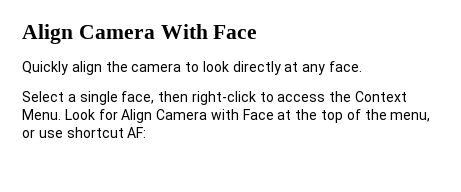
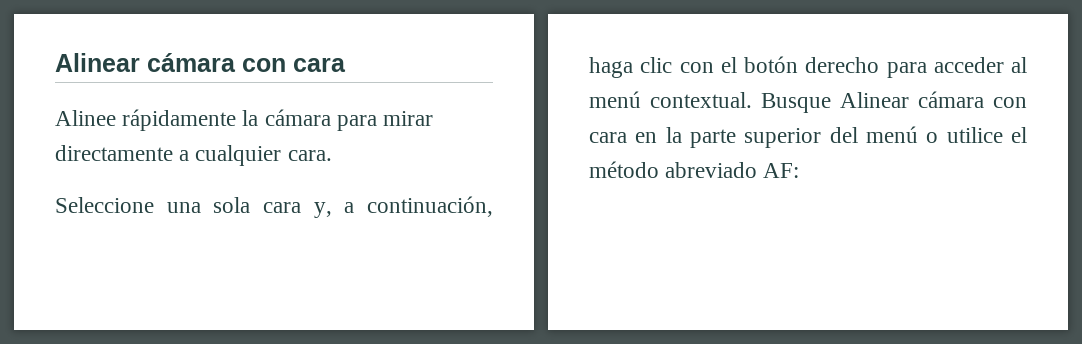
[22,24,258,44] [22,61,363,75] [22,91,408,105] [22,109,431,123] [22,127,124,138] Align Camera With Face // Quickly align the camera to look directly at any face. // Select a single face, then right-click to access the Context Menu. Look for Align Camera with Face at the top of the menu, or use shortcut -> [55,53,346,72] [55,109,434,131] [55,145,332,166] [55,196,494,218] [589,56,1027,78] [589,91,1027,113] [589,126,1027,148] [589,161,758,178] Alinear cámara con cara // Alinee rápidamente la cámara para mirar directamente a cualquier cara. // Seleccione una sola cara y, a continuación, haga clic con el botón derecho para acceder al menú contextual. Busque Alinear cámara con cara en la parte superior del menú o utilice el método abreviado

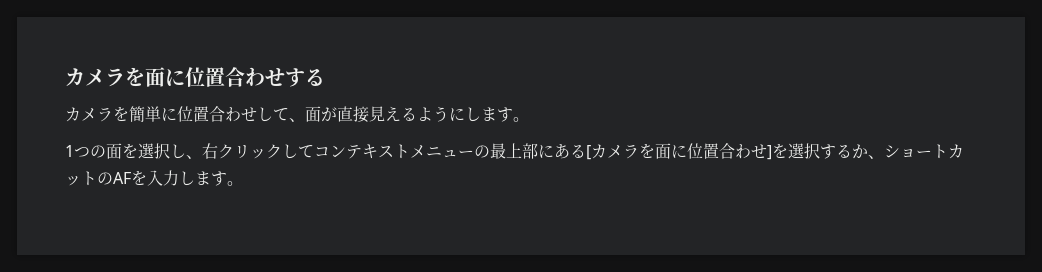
[55,53,346,72] [55,109,434,131] [55,145,332,166] [55,196,494,218] [589,56,1027,78] [589,91,1027,113] [589,126,1027,148] [589,161,800,178] Alinear cámara con cara // Alinee rápidamente la cámara para mirar directamente a cualquier cara. // Seleccione una sola cara y, a continuación, haga clic con el botón derecho para acceder al menú contextual. Busque Alinear cámara con cara en la parte superior del menú o utilice el método abreviado AF: -> [65,67,325,87] [65,106,529,123] [65,143,964,160] [65,170,243,186] カメラを面に位置合わせする // カメラを簡単に位置合わせして、面が直接見えるようにします。 // 1つの面を選択し、右クリックしてコンテキストメニューの最上部にある[カメラを面に位置合わせ]を選択するか、ショートカットのAFを入力します。

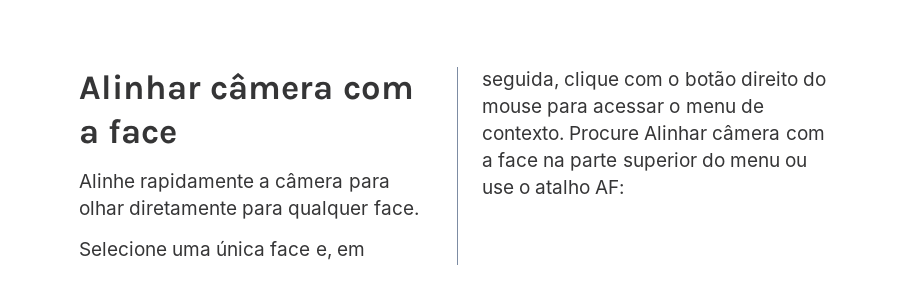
[65,67,325,87] [65,106,529,123] [65,143,964,160] [65,170,243,186] カメラを面に位置合わせする // カメラを簡単に位置合わせして、面が直接見えるようにします。 // 1つの面を選択し、右クリックしてコンテキストメニューの最上部にある[カメラを面に位置合わせ]を選択するか、ショートカットのAFを入力します。 -> [79,72,414,100] [79,119,178,144] [79,173,390,192] [79,200,419,219] [79,240,365,260] [482,71,826,90] [482,99,764,117] [482,125,825,140] [482,152,807,171] [482,180,625,194] Alinhar câmera com a face // Alinhe rapidamente a câmera para olhar diretamente para qualquer face. // Selecione uma única face e, em seguida, clique com o botão direito do mouse para acessar o menu de contexto. Procure Alinhar câmera com a face na parte superior do menu ou use o atalho AF:

